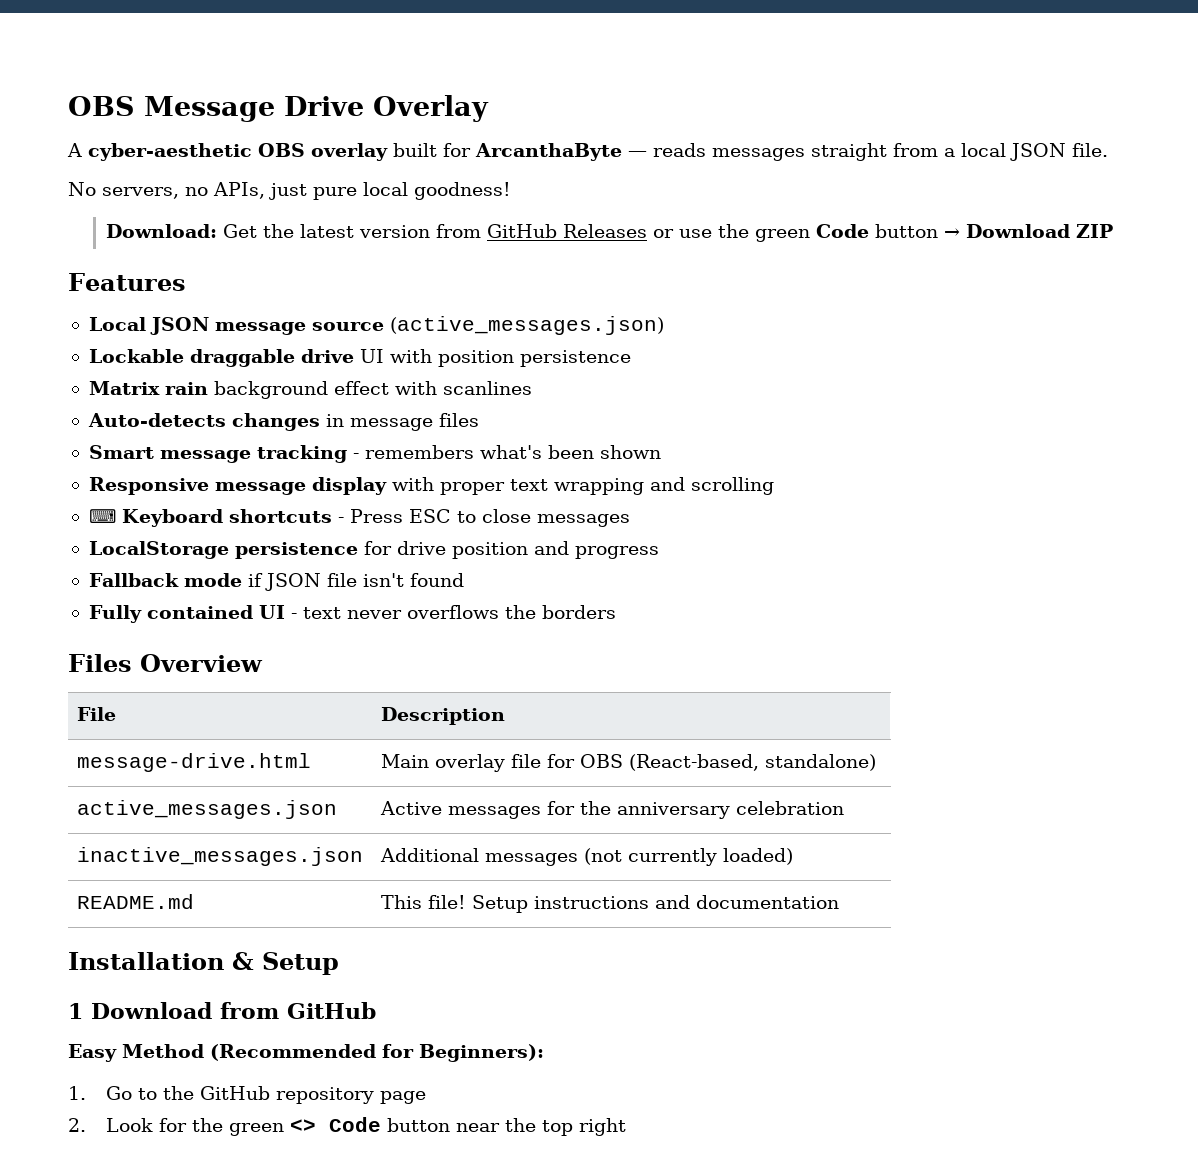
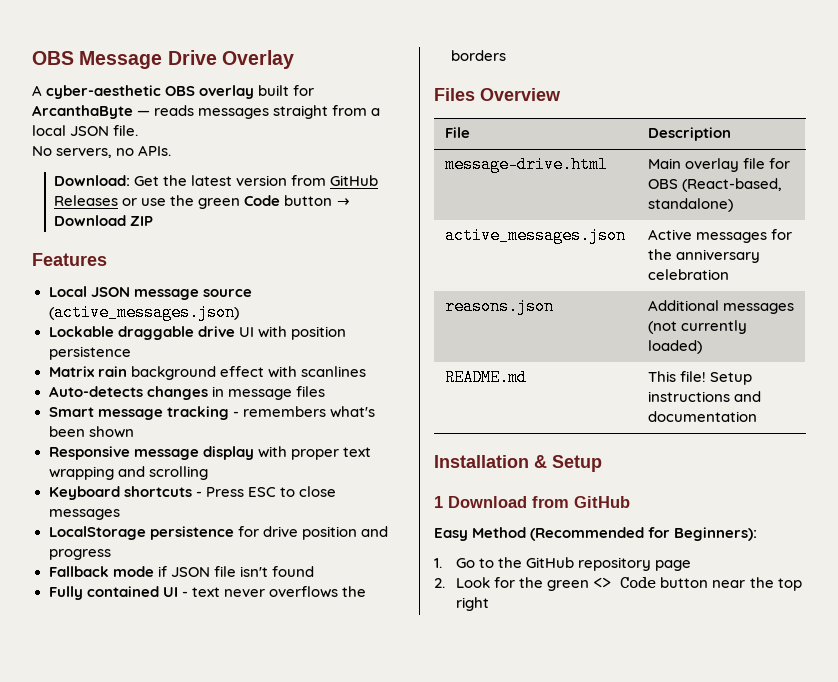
[213,182,511,200] APIs, just pure local goodness! -> [138,145,172,156] APIs.
[88,509,116,523] ⌨ -> (208, 473) none
[76,847,363,866] inactive_messages.json -> [445,298,555,315] reasons.json

